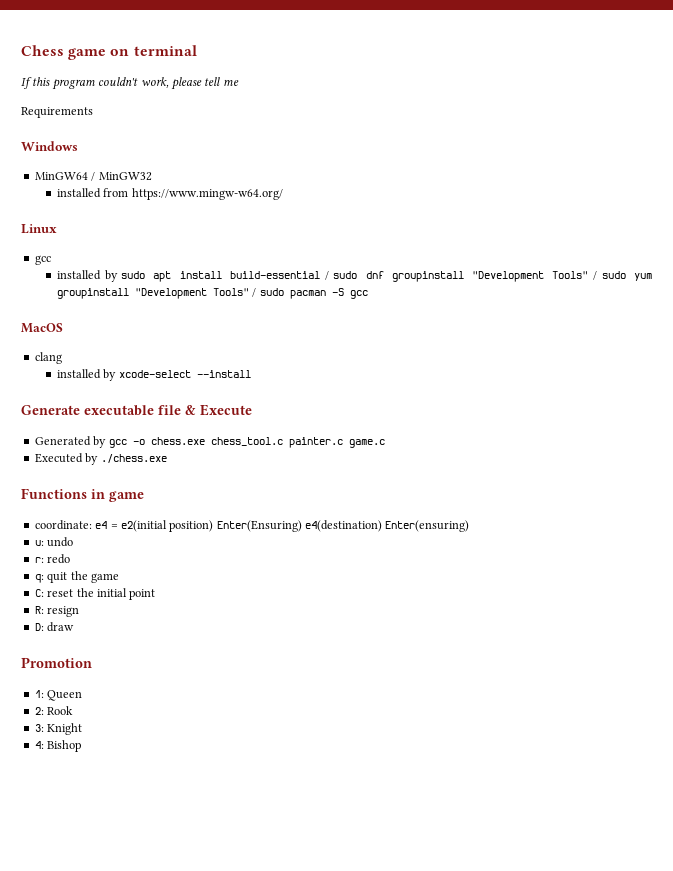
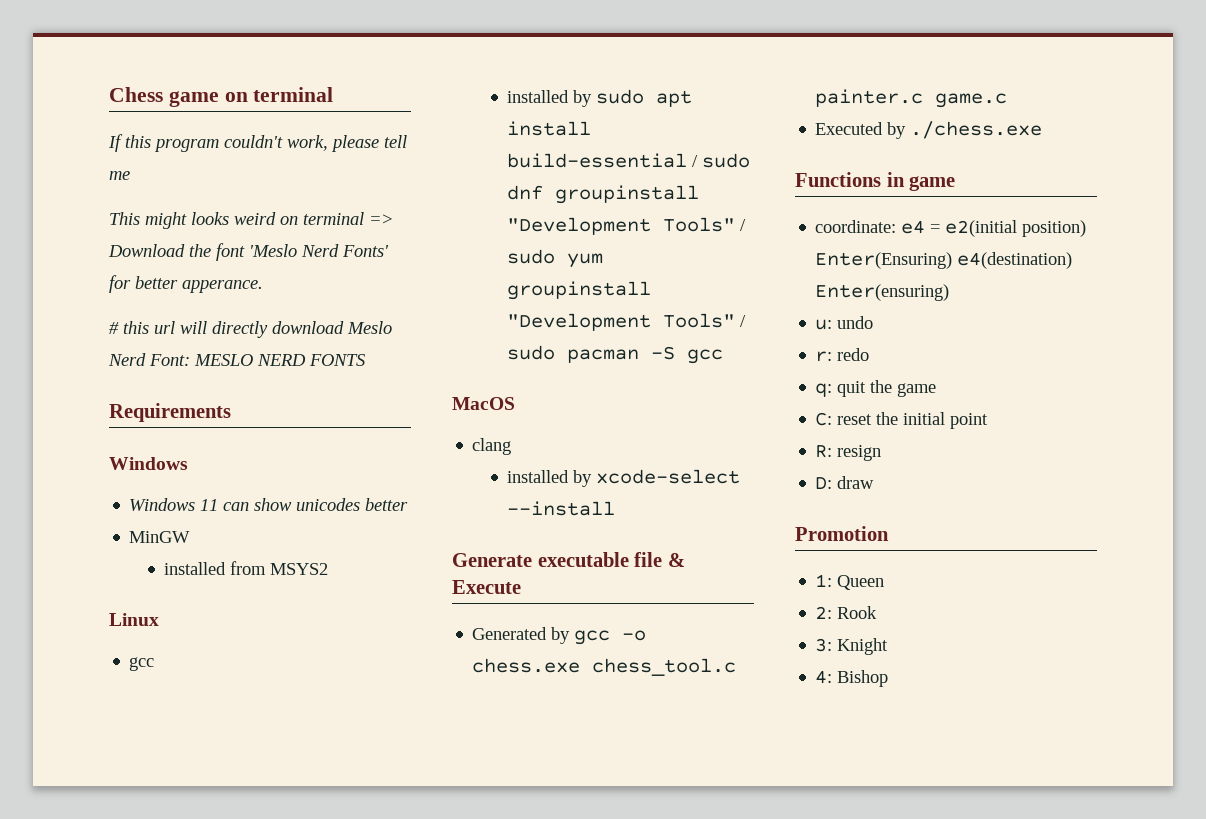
[21,107,93,118] [21,141,78,151] [34,172,152,181] Requirements // Windows // MinGW64 / MinGW32 -> [109,212,393,229] [108,243,389,261] [109,275,263,293] [109,321,392,338] [108,353,365,366] [109,403,231,422] [109,457,188,470] [129,498,409,511] [129,531,191,543] This might looks weird on terminal => Download the font 'Meslo Nerd Fonts' for better apperance. // # this url will directly download Meslo Nerd Font: MESLO NERD FONTS // Requirements // Windows // Windows 11 can show unicodes better // MinGW
[131,188,283,200] https://www.mingw-w64.org/ -> [270,563,329,575] MSYS2

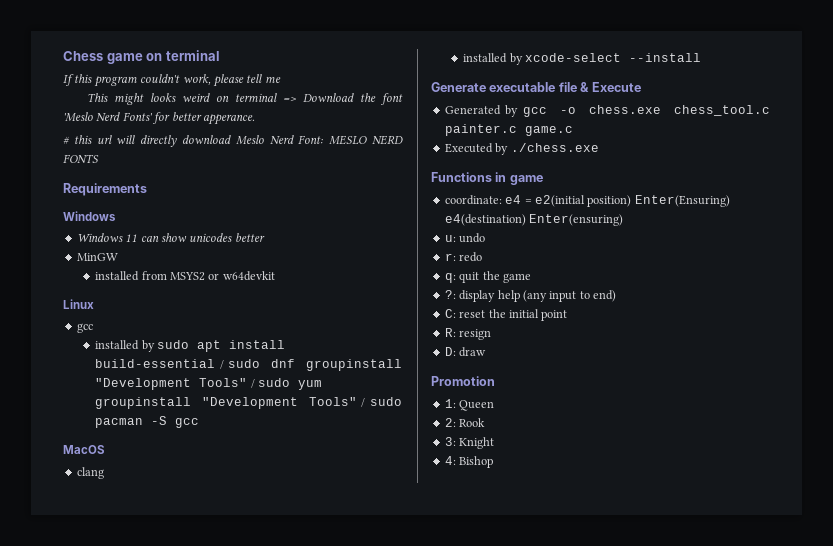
(329, 569) none -> [208,271,275,281] or w64devkit
(937, 390) none -> [444,290,616,302] // ?: display help (any input to end)

